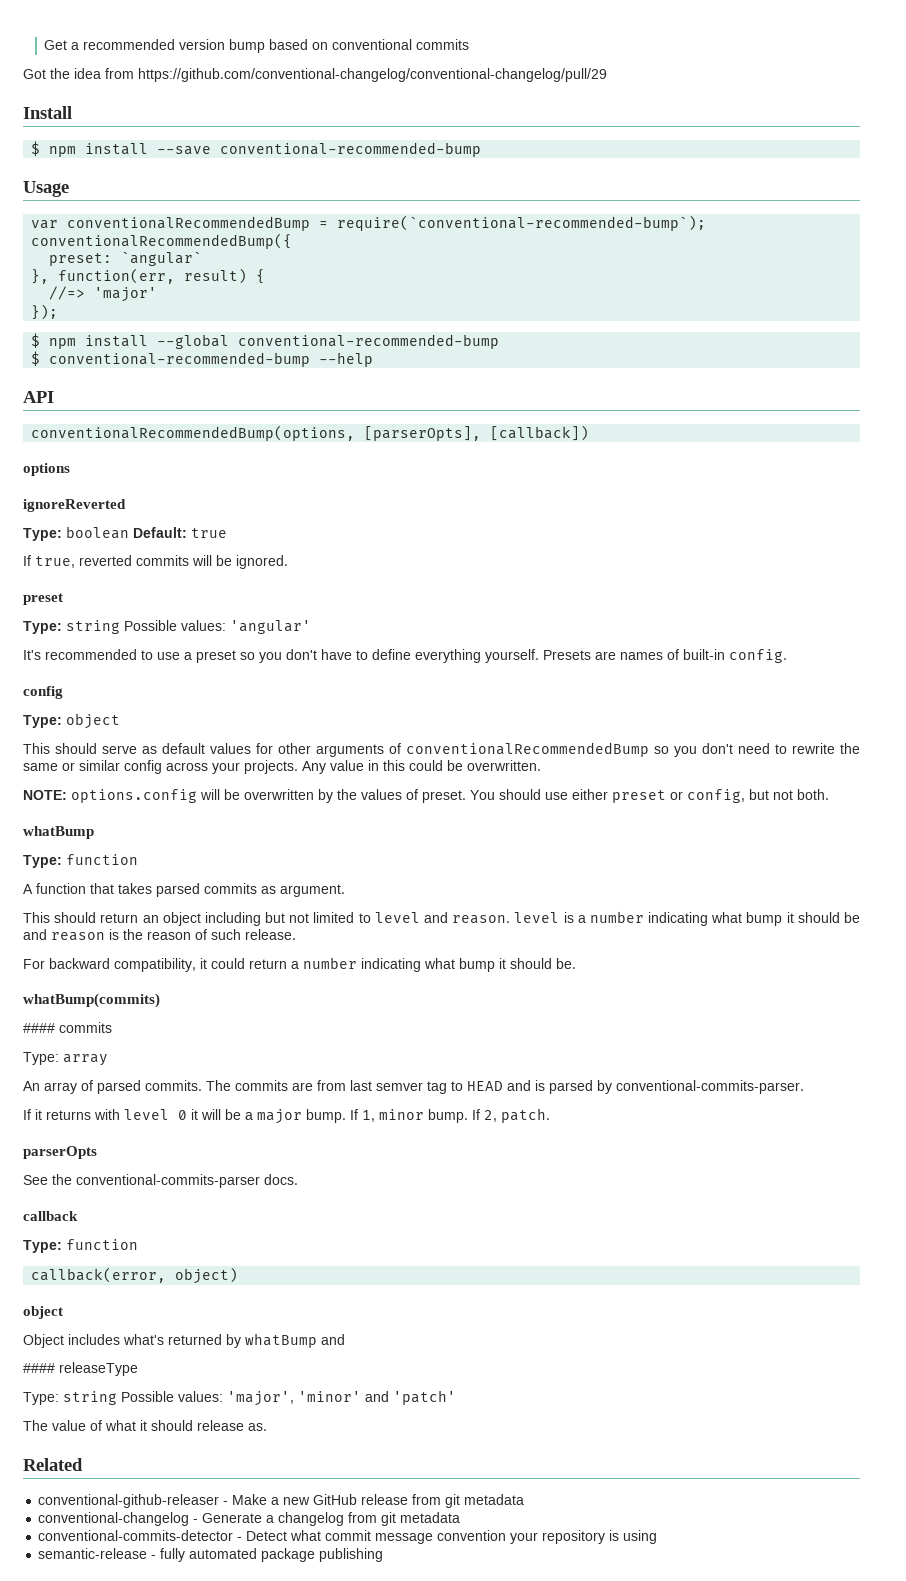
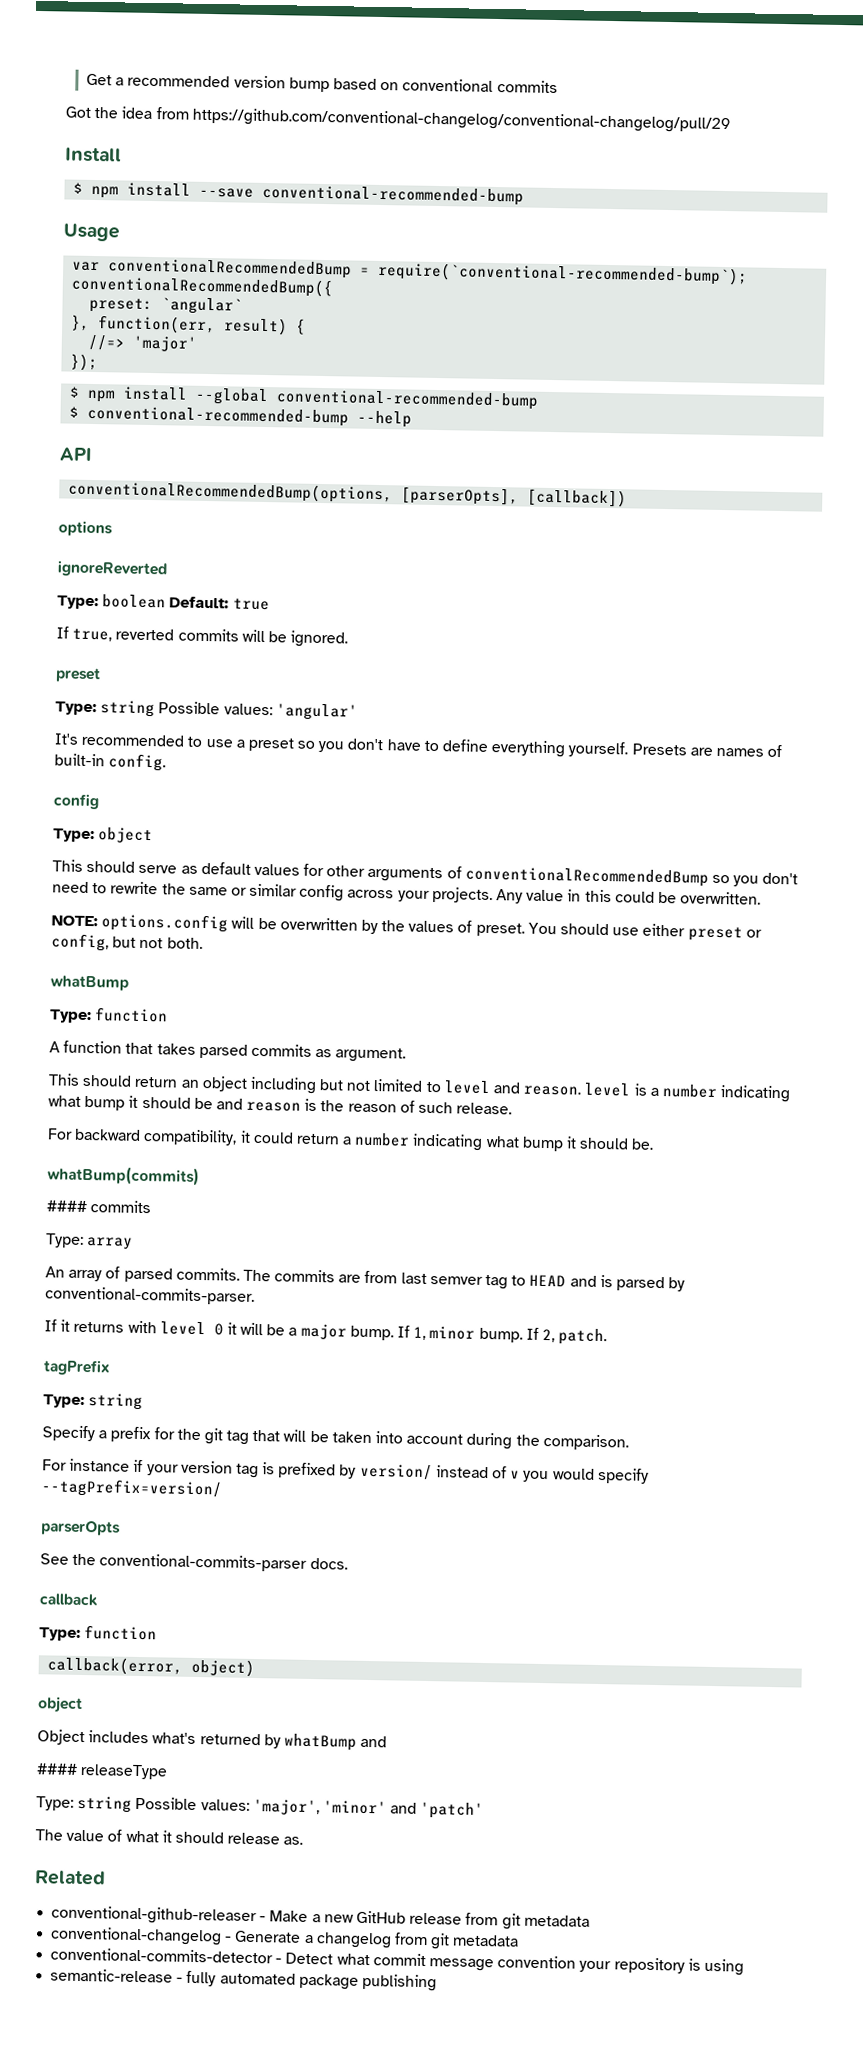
(550, 1115) none -> [43,1359,111,1376] [43,1393,144,1411] [42,1425,629,1451] [42,1458,649,1484] [41,1478,222,1499] // tagPrefix // Type: string // Specify a prefix for the git tag that will be taken into account during the comparison. // For instance if your version tag is prefixed by version/ instead of v you would specify --tagPrefix=version/

